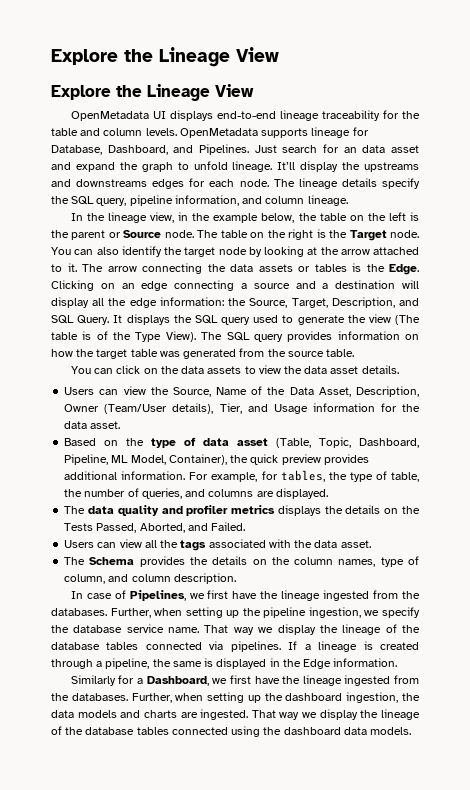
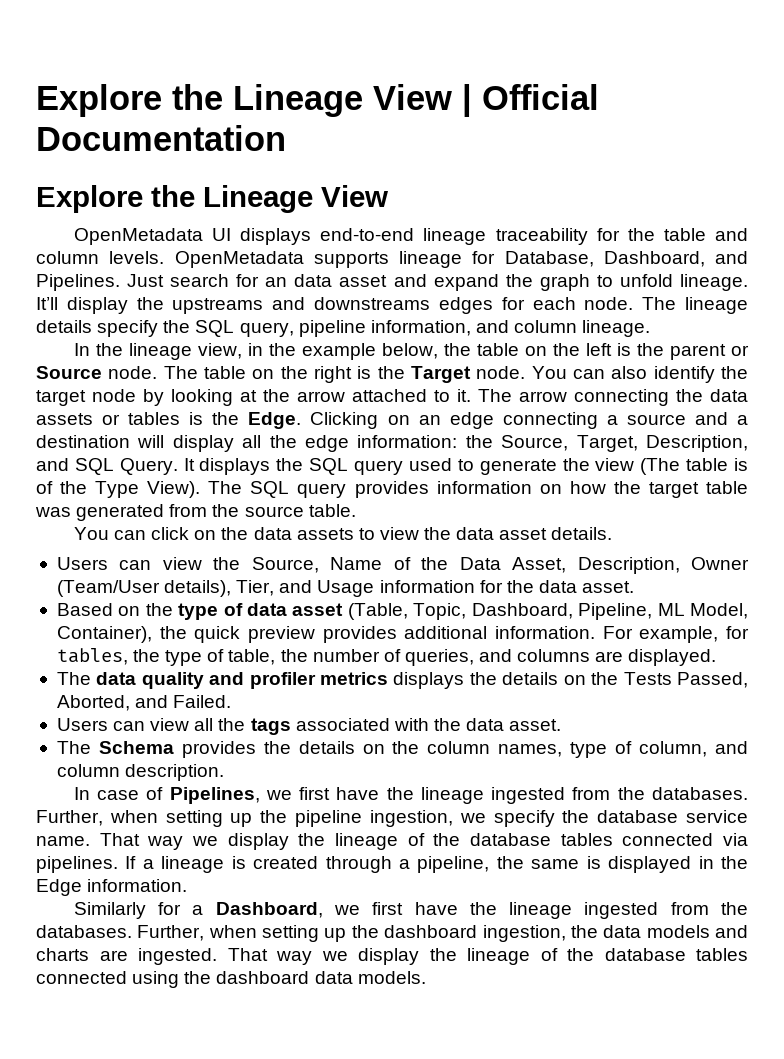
[51,47,279,67] Explore the Lineage View -> [36,84,599,117] [36,125,286,151] Explore the Lineage View | Official Documentation

